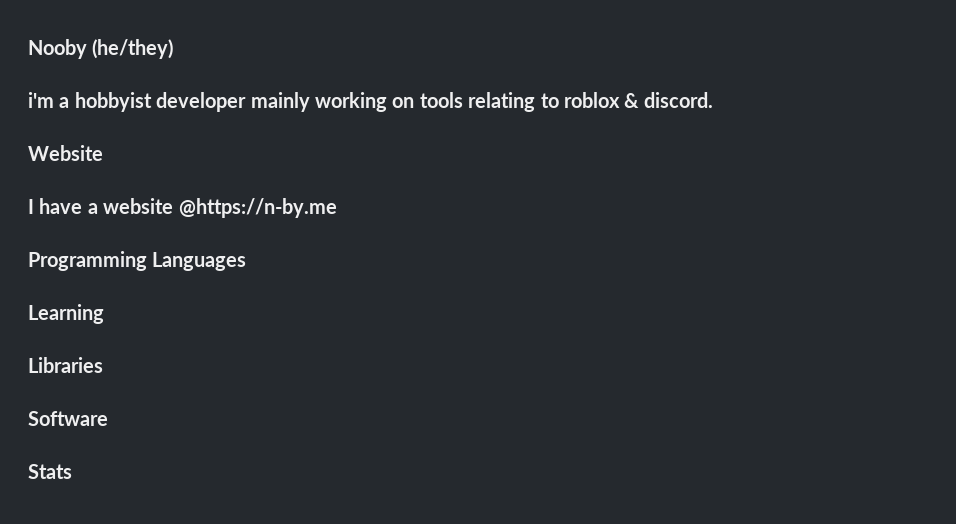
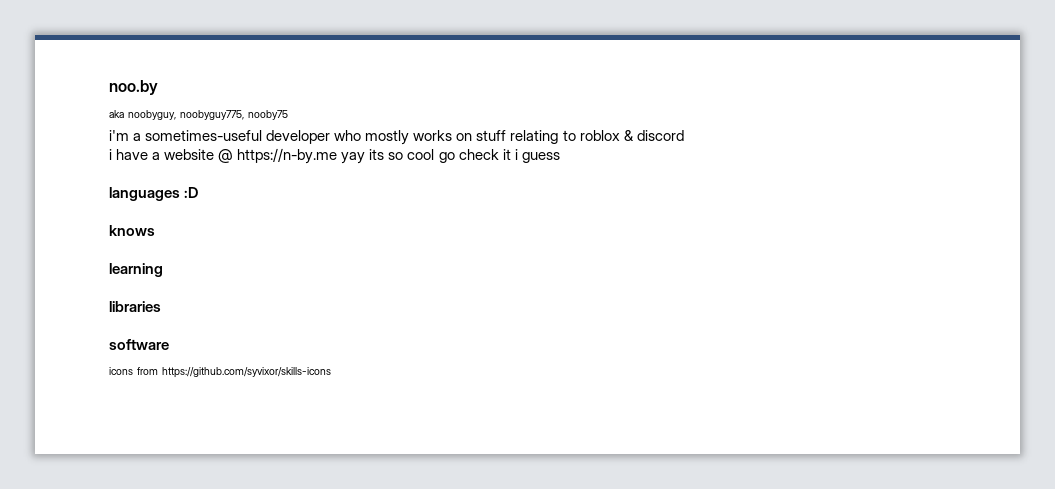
[28,39,174,59] [28,92,713,112] [28,145,103,161] [28,198,337,218] [28,251,247,271] [28,304,104,324] [28,357,103,373] [28,411,108,426] [28,464,72,479] Nooby (he/they) // i'm a hobbyist developer mainly working on tools relating to roblox & discord. // Website // I have a website @https://n-by.me // Programming Languages // Learning // Libraries // Software // Stats -> [109,80,158,95] [109,110,289,120] [109,130,684,145] [109,148,560,164] [109,187,199,201] [109,225,155,236] [109,263,163,277] [109,301,161,312] [109,339,169,350] [109,367,332,378] noo.by // aka noobyguy, noobyguy775, nooby75 // i'm a sometimes-useful developer who mostly works on stuff relating to roblox & discord // i have a website @ https://n-by.me yay its so cool go check it i guess // languages :D // knows // learning // libraries // software // icons from https://github.com/syvixor/skills-icons

